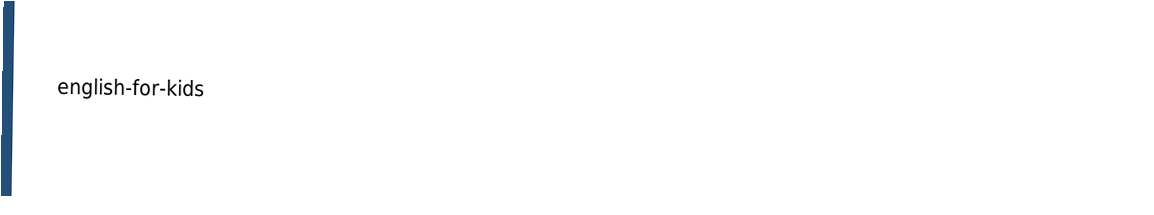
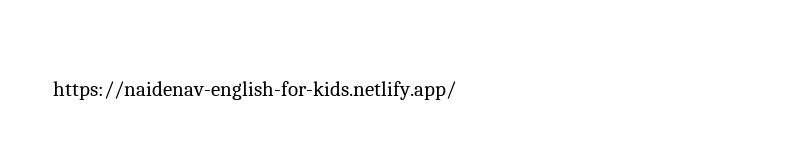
[57,77,205,102] english-for-kids -> [53,81,456,100] https://naidenav-english-for-kids.netlify.app/

